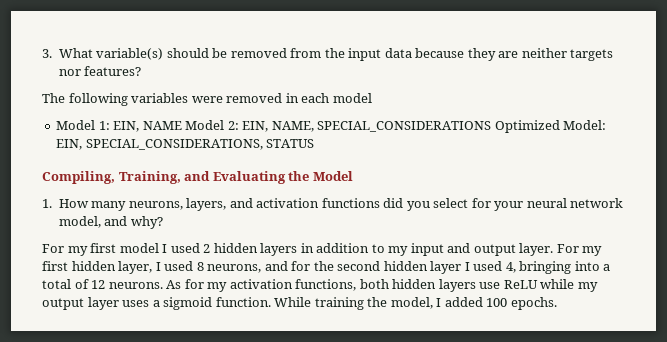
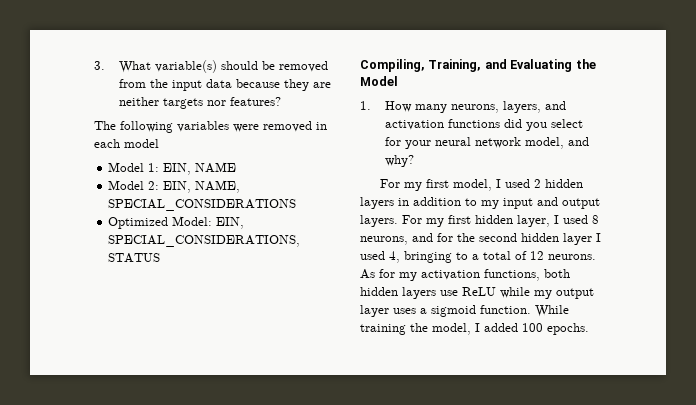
(182, 125) none -> (237, 167) //
(492, 126) none -> (297, 205) //
[119,243,159,253] model -> [453,179,493,191] model,
[519,243,554,256] layer. -> [360,215,398,227] layers.
[574,261,600,271] into -> [456,252,468,260] to

